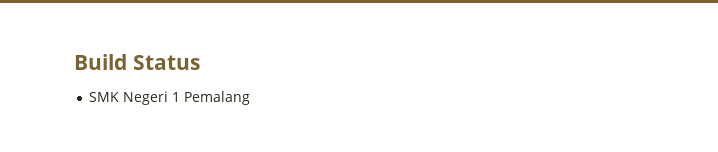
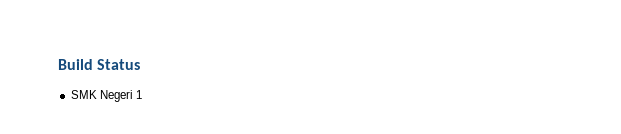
[183,91,250,105] Pemalang -> (142, 94) none

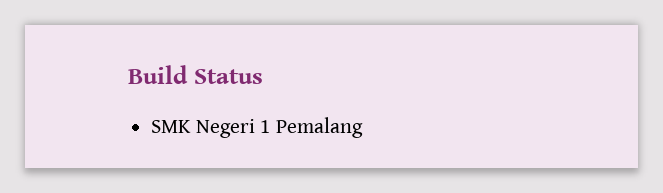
(142, 94) none -> [276,117,364,138] Pemalang

